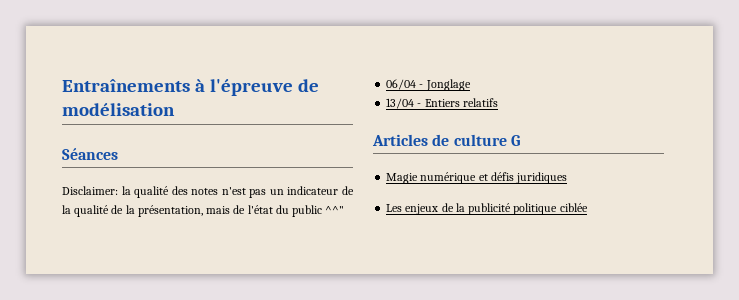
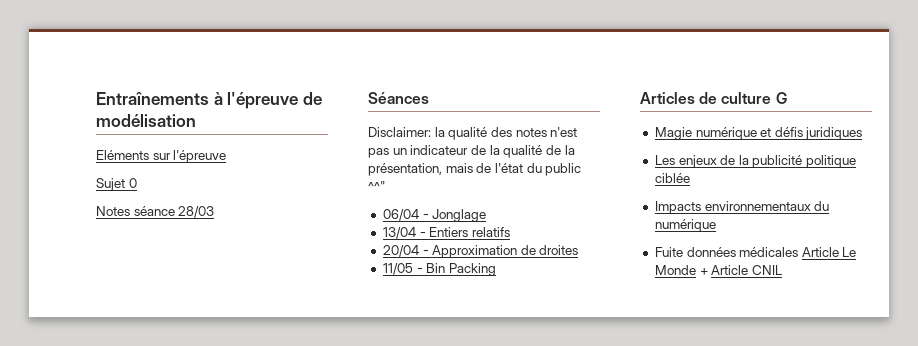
(175, 109) none -> [96,150,227,163] [96,178,137,191] [96,206,215,218] // Eléments sur l'épreuve // Sujet 0 // Notes séance 28/03
(498, 102) none -> [382,245,579,258] [382,263,496,276] // 20/04 - Approximation de droites // 11/05 - Bin Packing
(588, 207) none -> [654,201,830,214] [654,219,716,232] [654,247,857,257] [654,265,782,275] // Impacts environnementaux du numérique // Fuite données médicales Article Le Monde + Article CNIL

